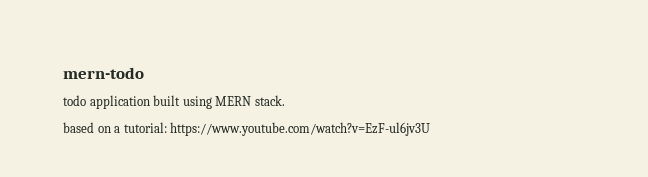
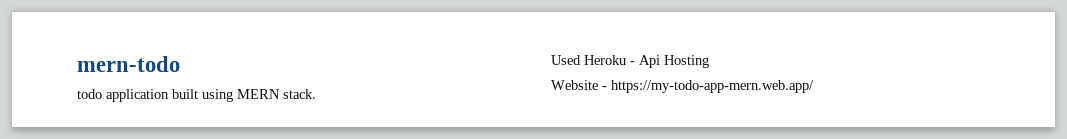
[63,122,431,136] based on a tutorial: https://www.youtube.com/watch?v=EzF-ul6jv3U -> [551,55,709,68] [551,80,814,93] Used Heroku - Api Hosting // Website - https://my-todo-app-mern.web.app/

